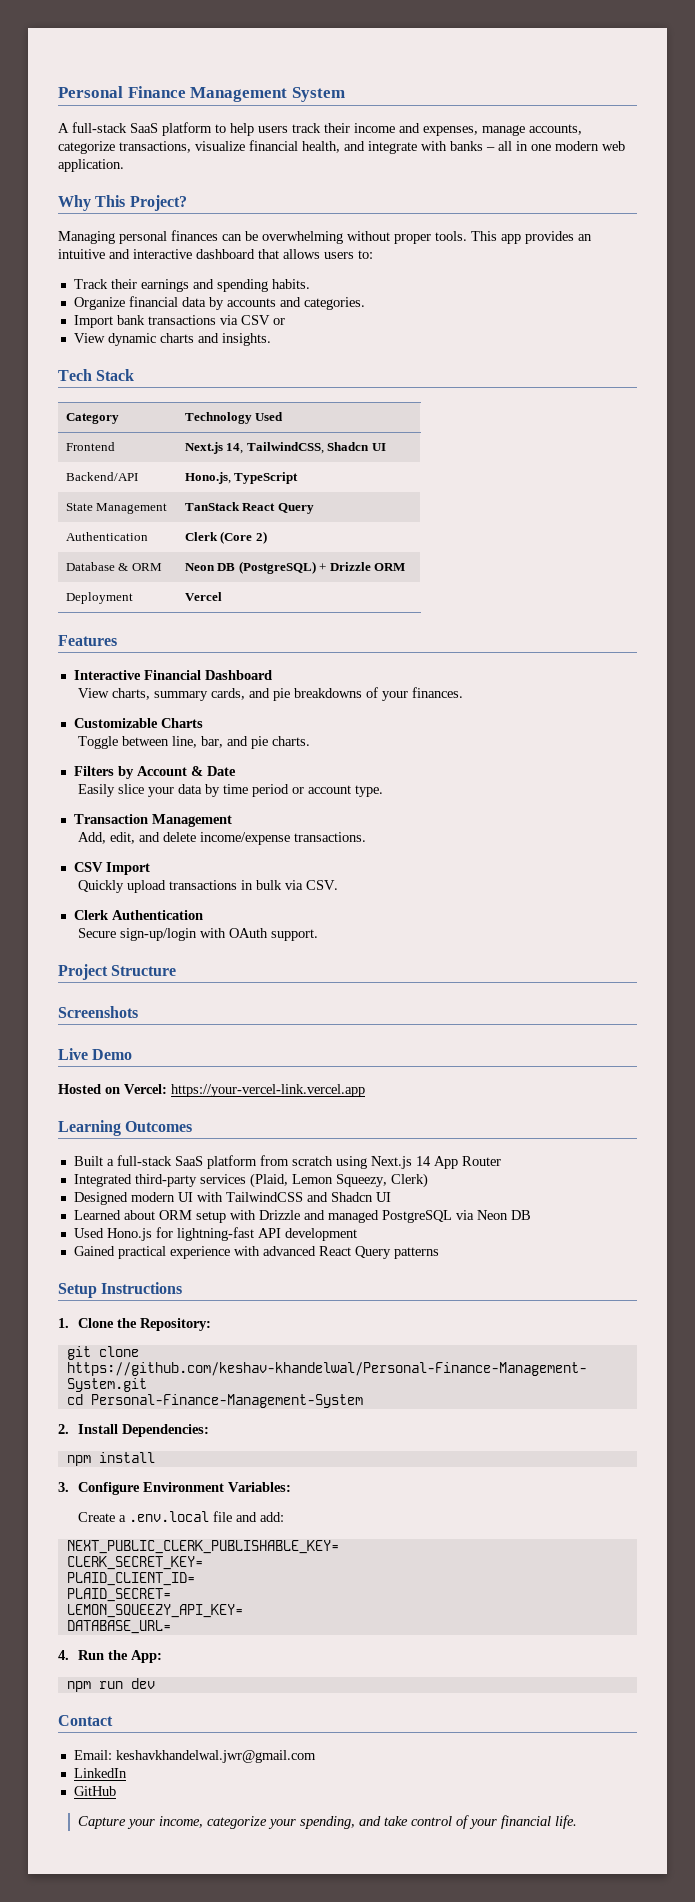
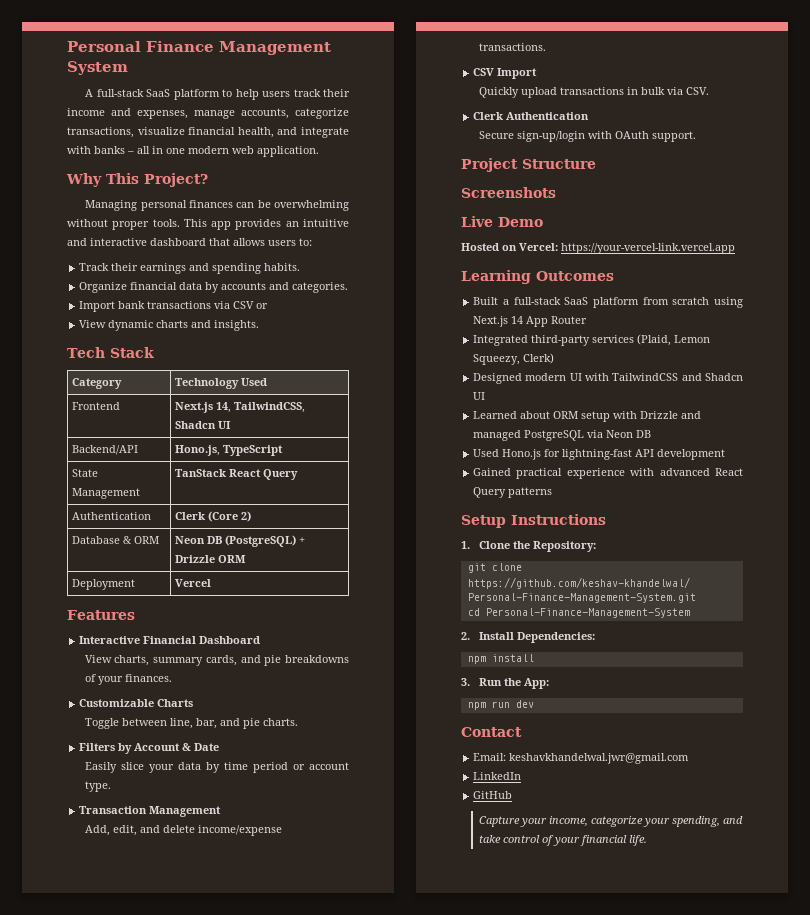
[78,1482,292,1495] [78,1511,285,1522] [66,1540,339,1554] [66,1556,203,1570] [66,1572,195,1586] [66,1588,171,1602] [66,1604,243,1618] [66,1620,171,1634] [58,1650,69,1660] Configure Environment Variables: // Create a .env.local file and add: // NEXT_PUBLIC_CLERK_PUBLISHABLE_KEY= // CLERK_SECRET_KEY= // PLAID_CLIENT_ID= // PLAID_SECRET= // LEMON_SQUEEZY_API_KEY= // DATABASE_URL= // 4. -> (470, 682) none

